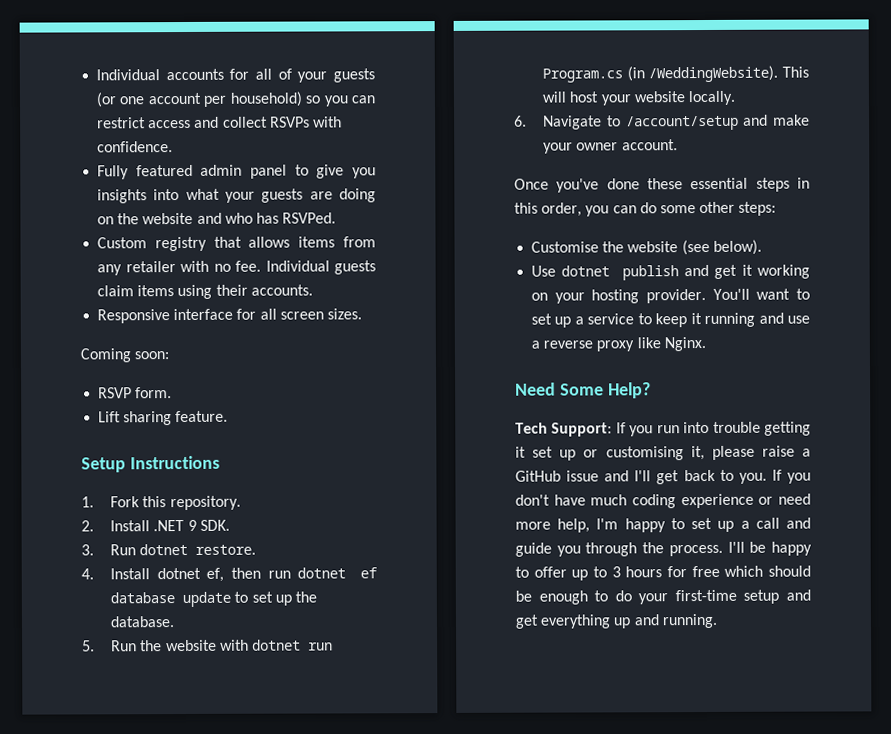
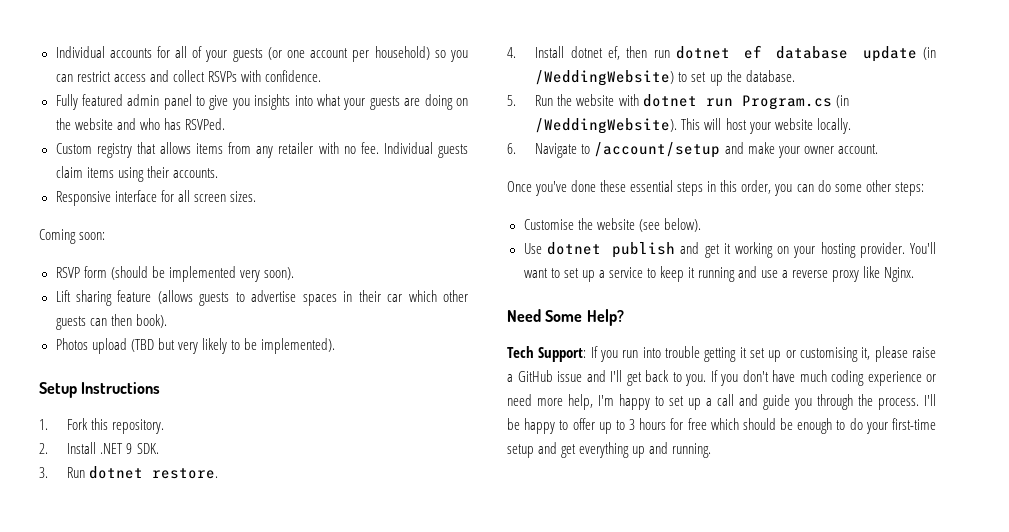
[135,387,173,399] [98,410,229,426] form. // Lift sharing feature. -> [83,266,294,282] [55,290,468,306] [55,314,167,330] [55,338,335,354] form (should be implemented very soon). // Lift sharing feature (allows guests to advertise spaces in their car which other guests can then book). // Photos upload (TBD but very likely to be implemented).
(232, 599) none -> [923,47,936,60] [535,70,675,86] (in /WeddingWebsite)

